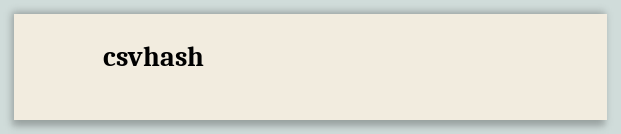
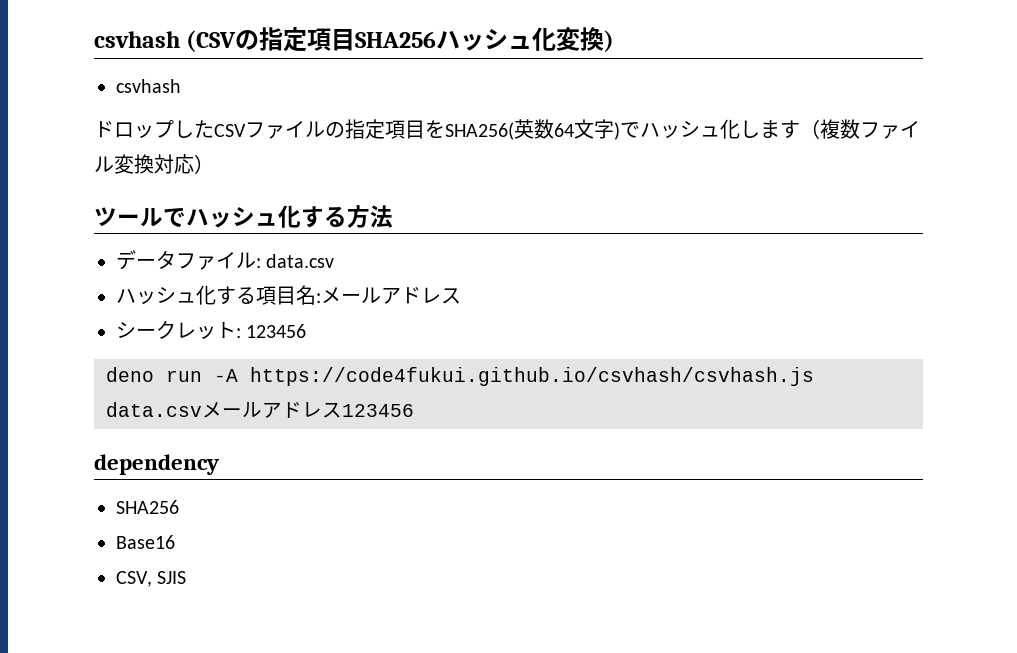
[103,46,204,66] csvhash -> [94,27,615,52] [116,79,181,93] [94,119,920,140] [94,154,214,174] [94,205,393,228] [116,250,335,270] [116,285,461,305] [116,320,307,340] [106,367,814,386] [106,402,414,418] [94,454,219,475] [116,500,179,514] [116,535,175,549] [116,571,187,587] csvhash (CSVの指定項目SHA256ハッシュ化変換) // csvhash // ドロップしたCSVファイルの指定項目をSHA256(英数64文字)でハッシュ化します（複数ファイル変換対応） // ツールでハッシュ化する方法 // データファイル: data.csv // ハッシュ化する項目名:メールアドレス // シークレット: 123456 // deno run -A https://code4fukui.github.io/csvhash/csvhash.js data.csvメールアドレス123456 // dependency // SHA256 // Base16 // CSV, SJIS

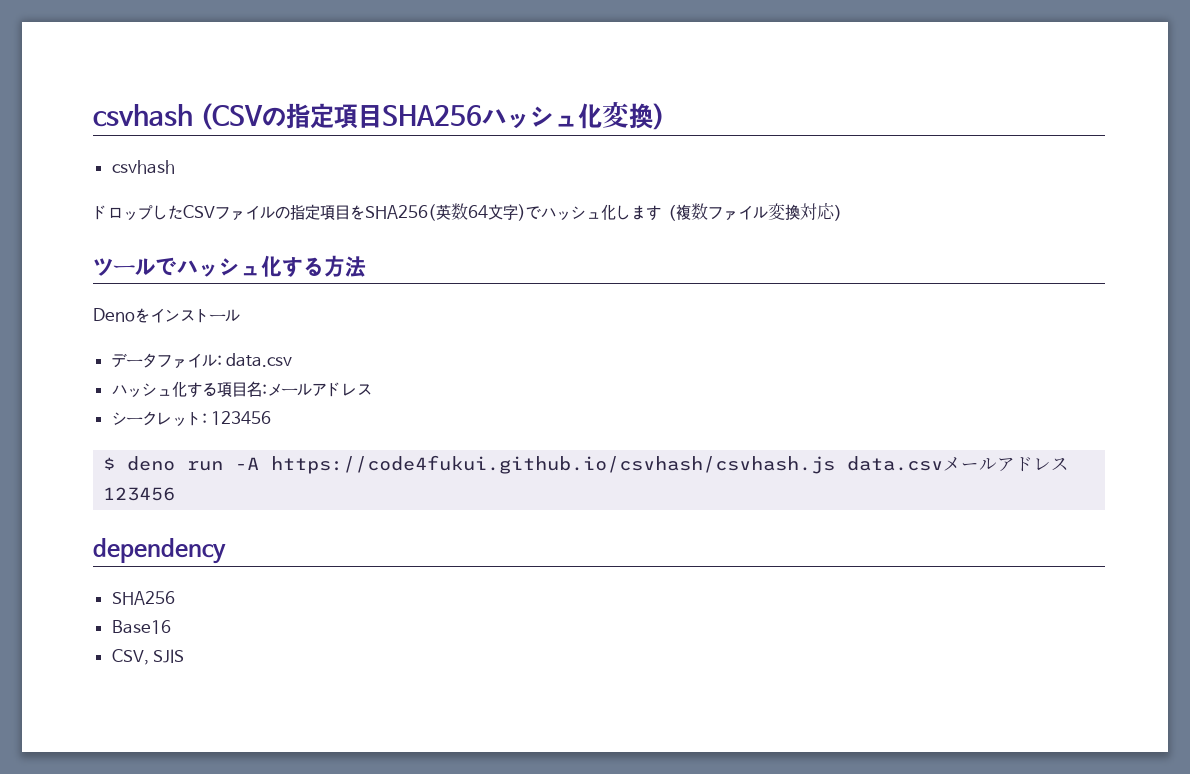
(393, 216) none -> [93,308,240,323] // Denoをインストール
(307, 331) none -> [103,457,116,470] $

